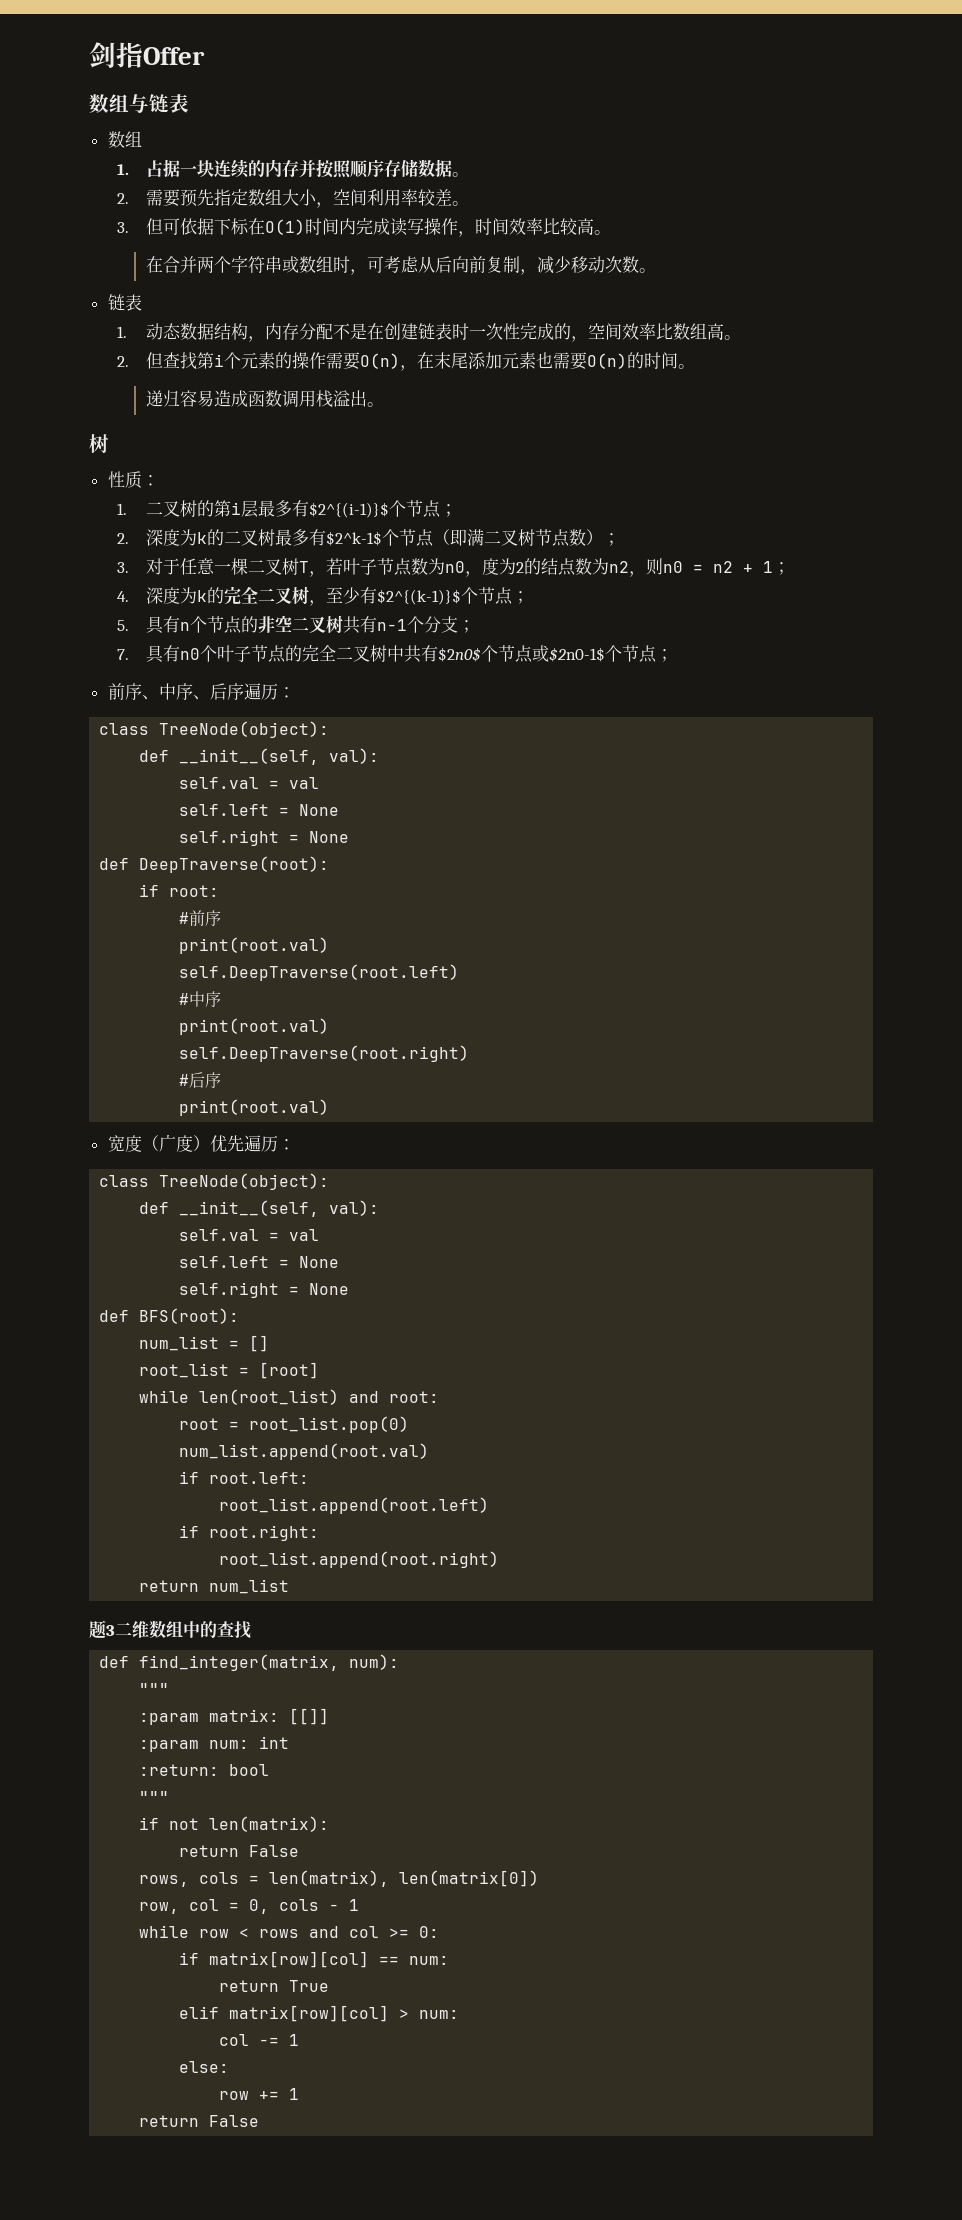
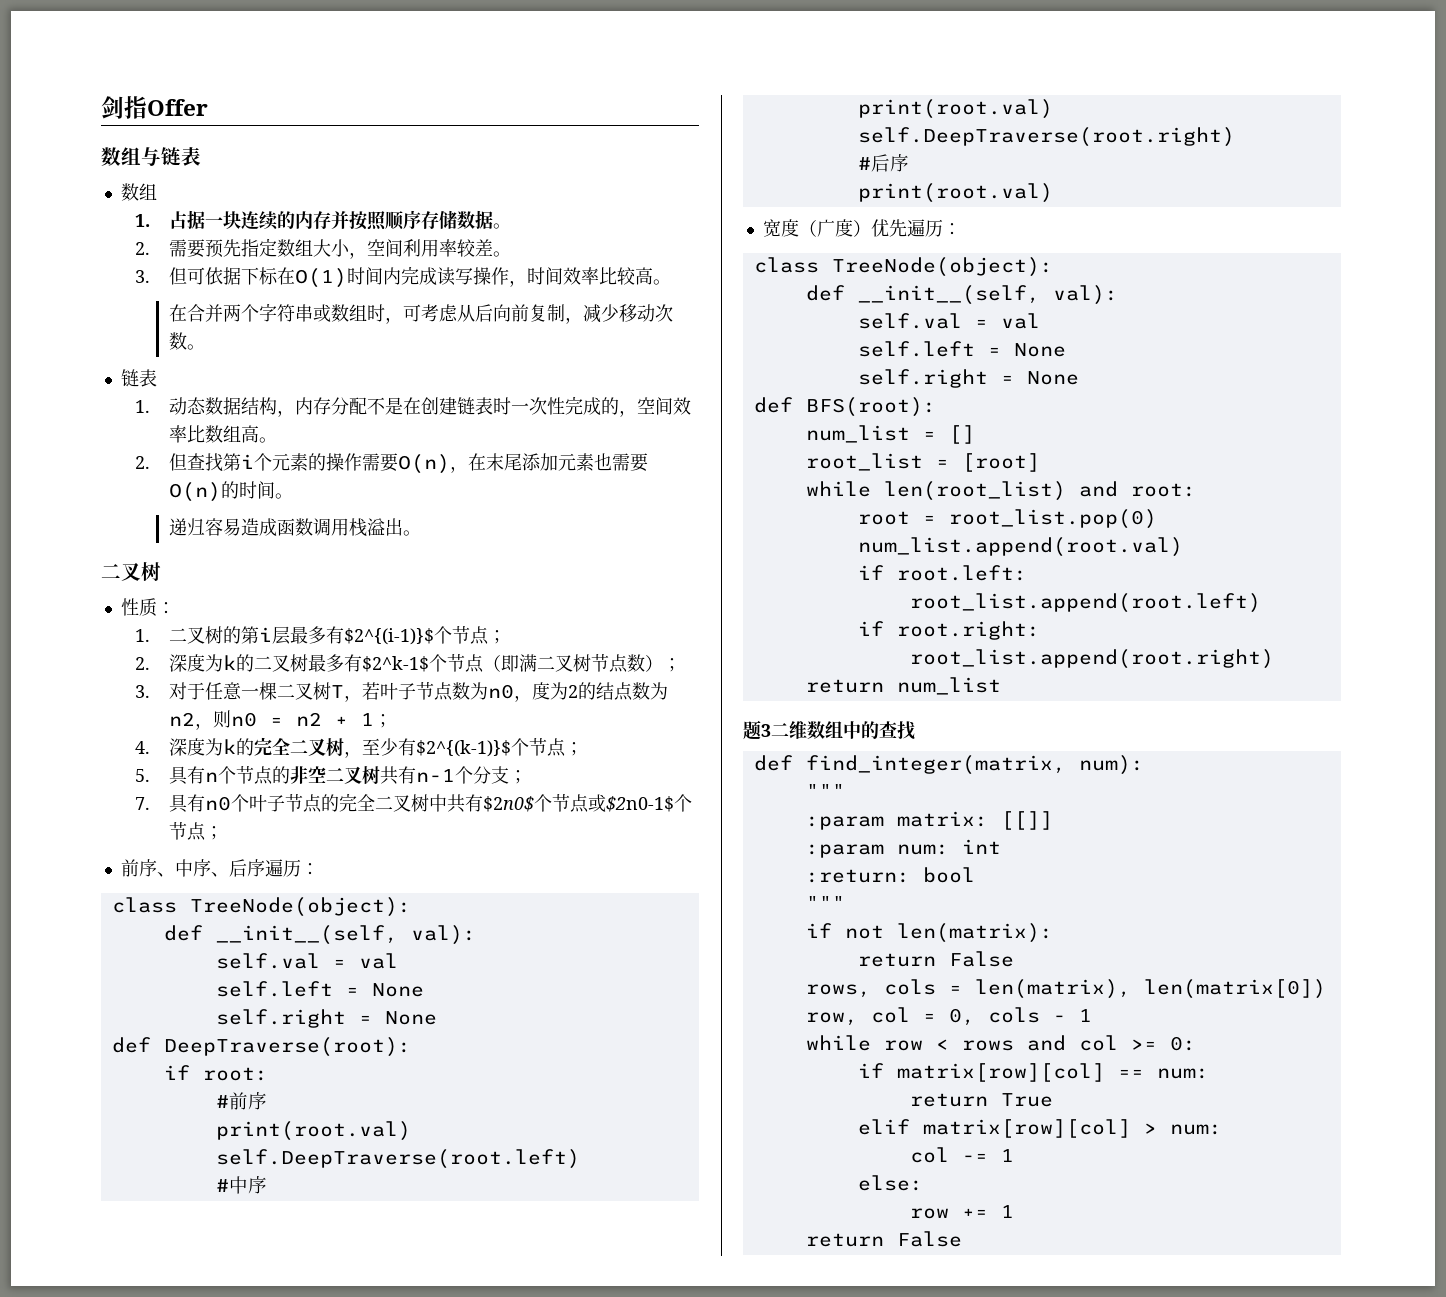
(384, 404) none -> [101,562,141,581] 二叉

